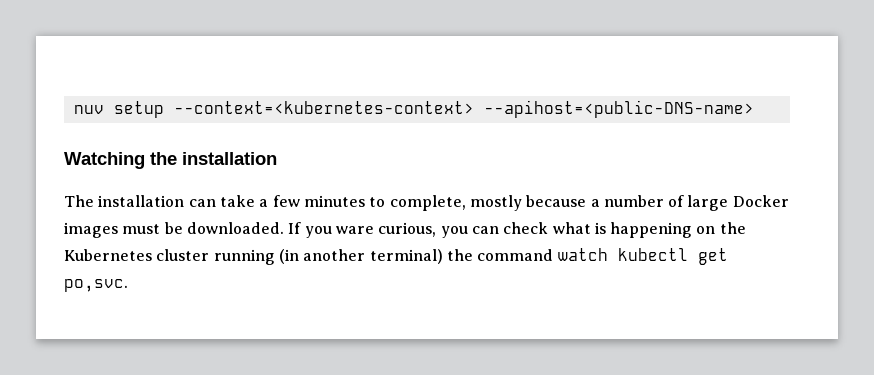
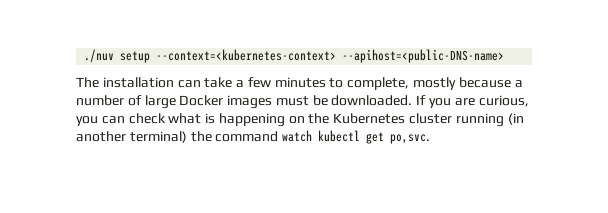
[73,105,104,114] nuv -> [84,49,115,62] ./nuv
[64,152,277,169] // Watching the installation -> (505, 56) none
[335,226,374,234] ware -> [454,98,475,106] are

